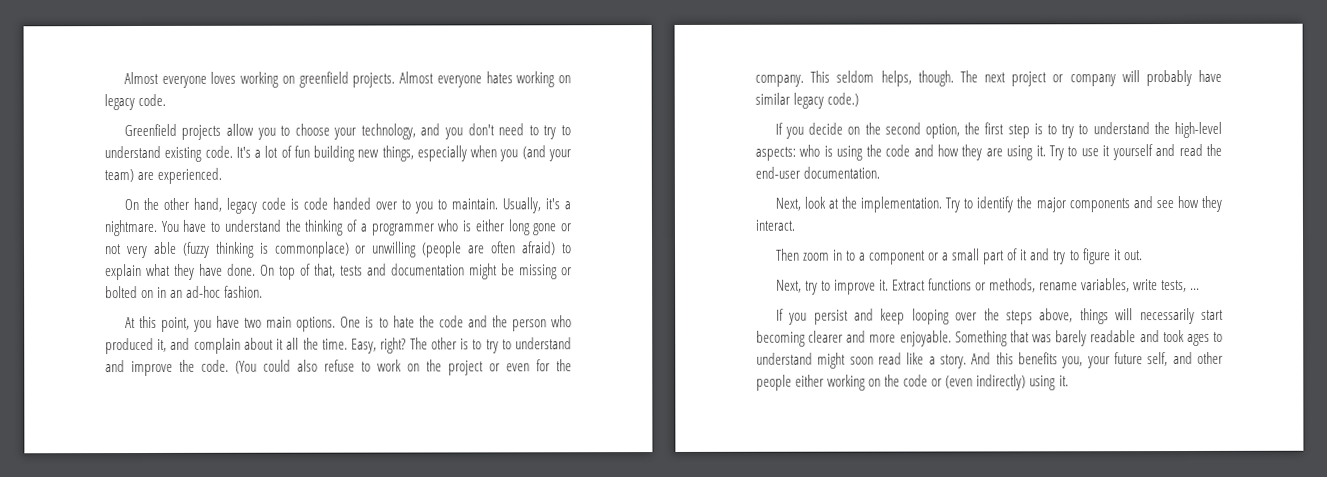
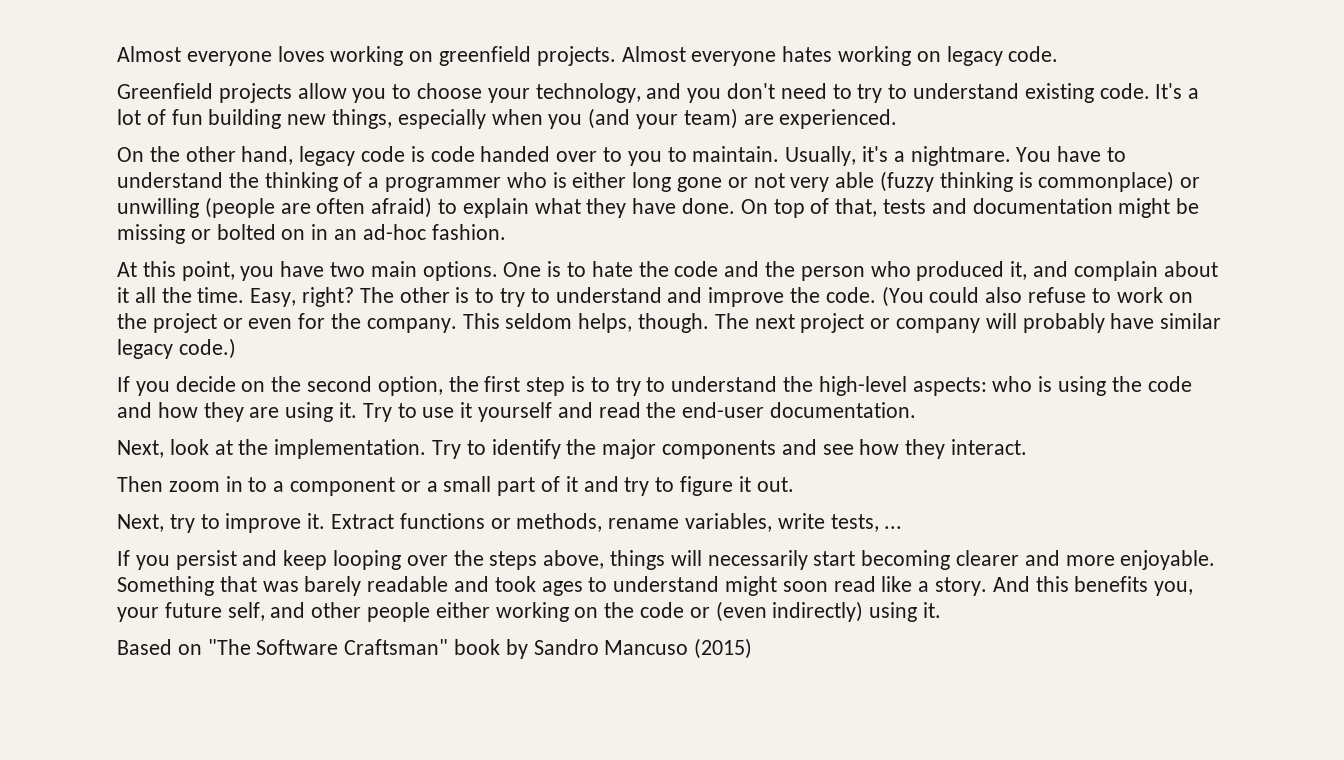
(1069, 381) none -> [117,638,753,659] // Based on "The Software Craftsman" book by Sandro Mancuso (2015)

